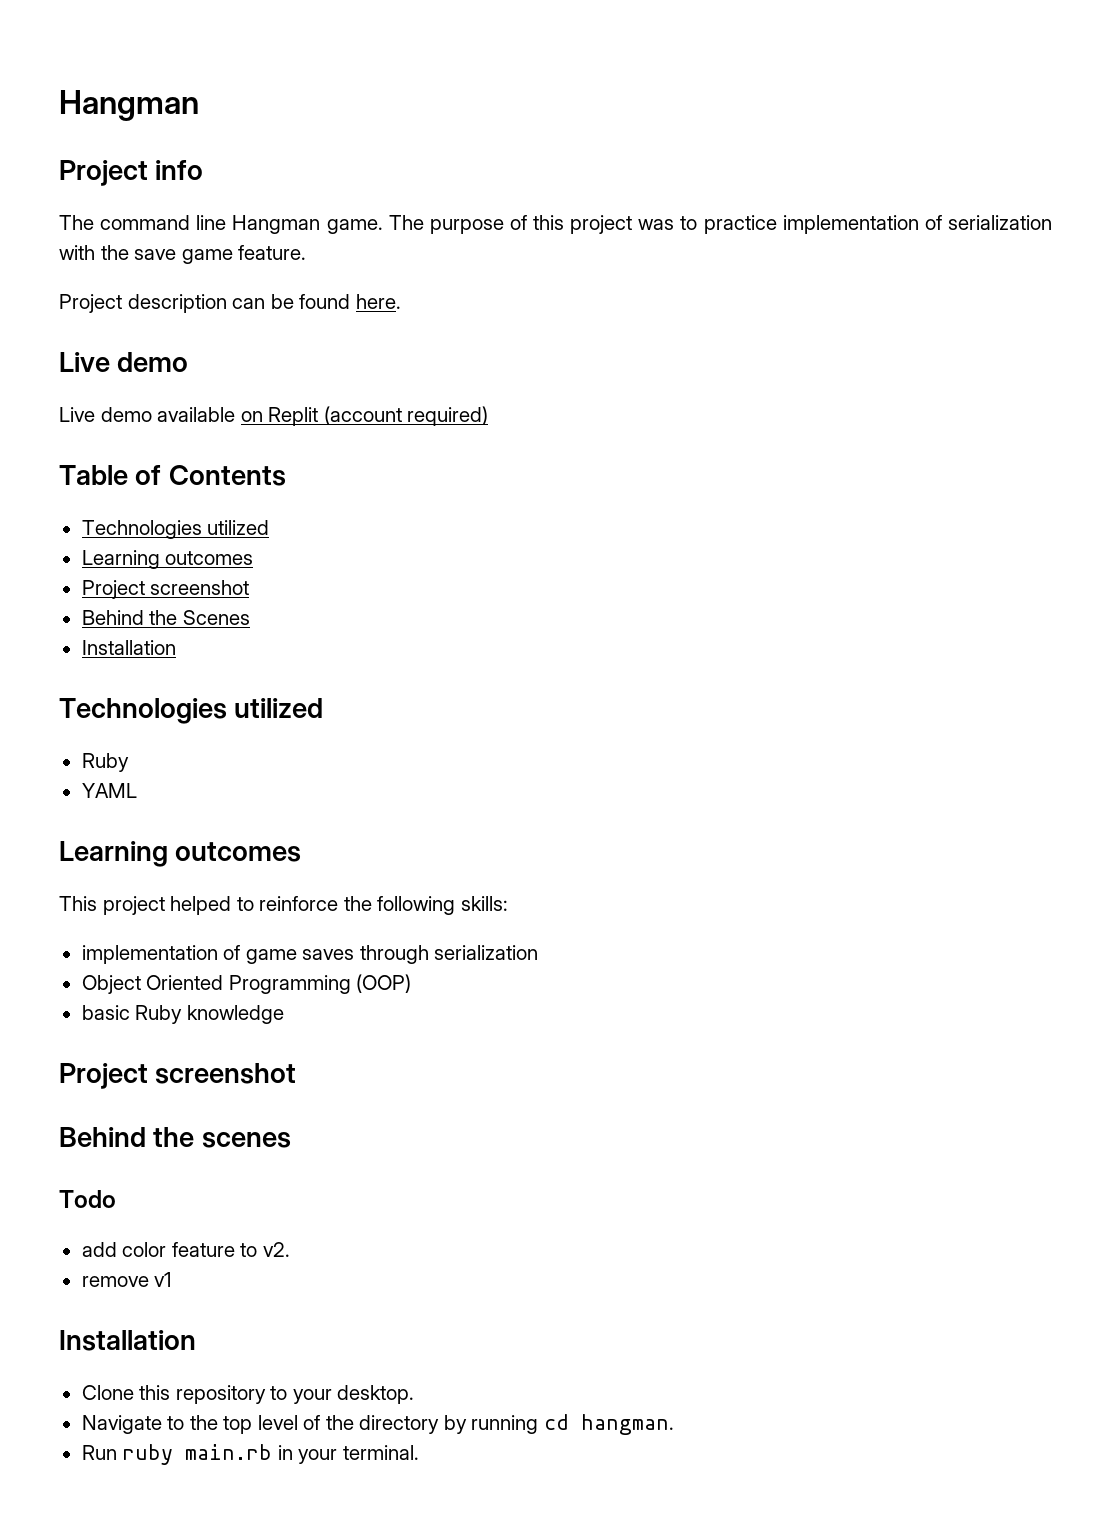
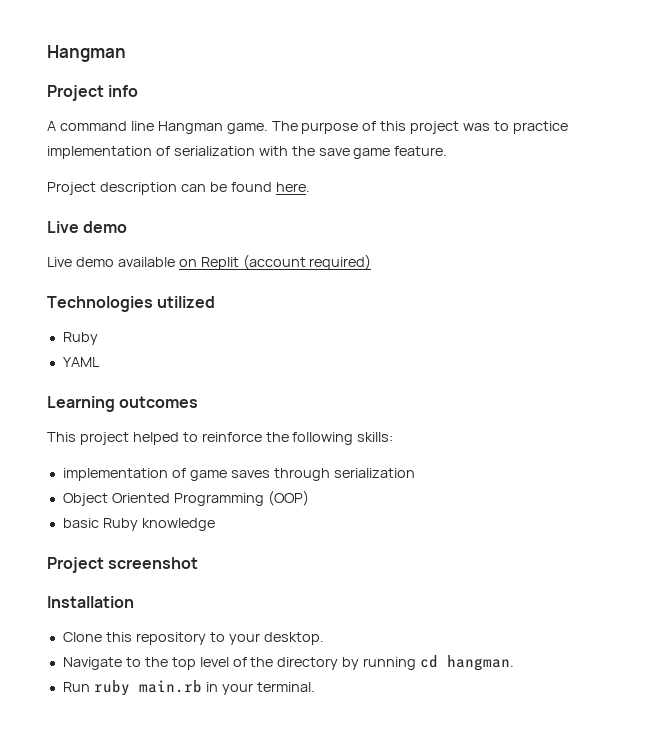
[59,215,94,230] The -> [47,121,56,131] A
[59,465,286,486] [81,520,270,539] [81,550,254,569] [81,580,250,599] [81,610,250,625] [81,640,176,655] // Table of Contents // Technologies utilized // Learning outcomes // Project screenshot // Behind the Scenes // Installation -> (372, 262) none
[59,1127,291,1148] [59,1190,116,1208] [81,1242,290,1257] [81,1272,172,1287] // Behind the scenes // Todo // add color feature to v2. // remove v1 -> (199, 563) none

